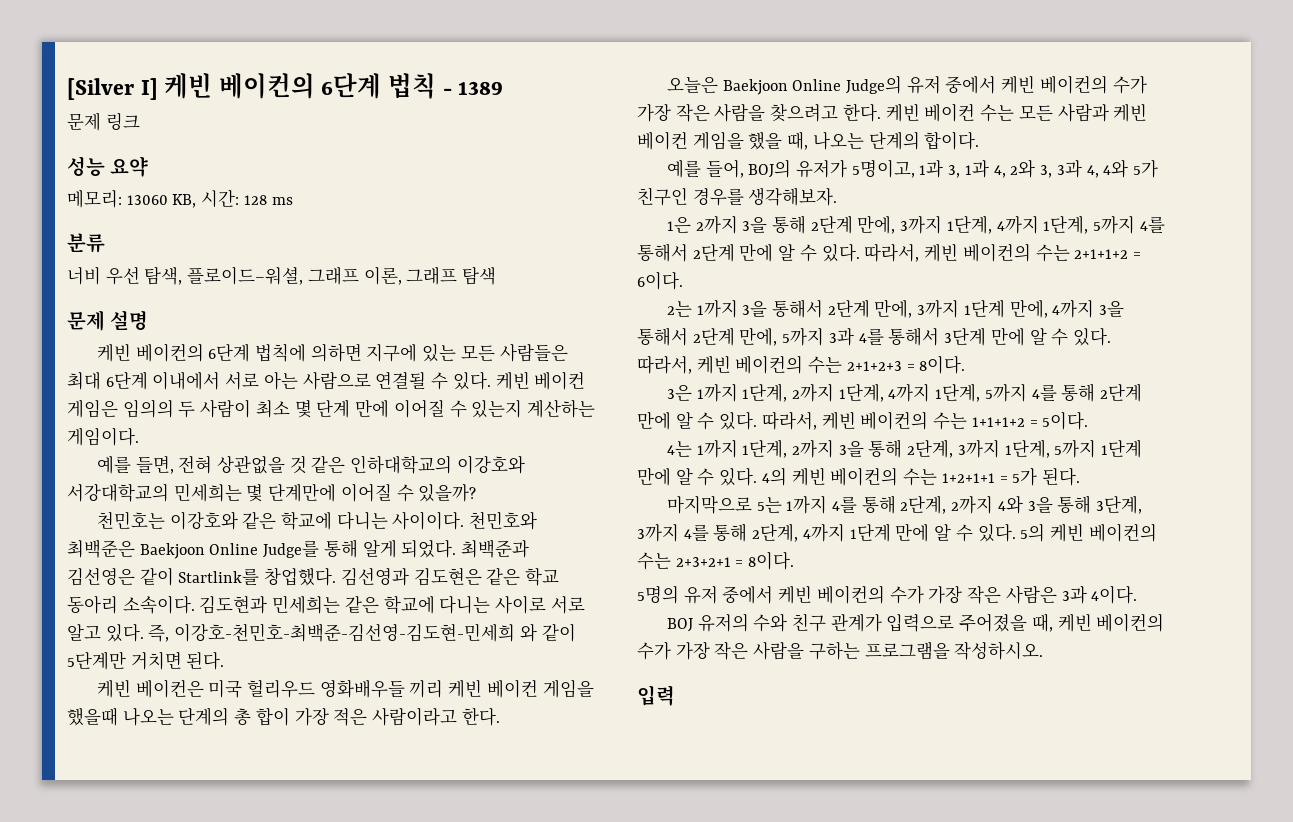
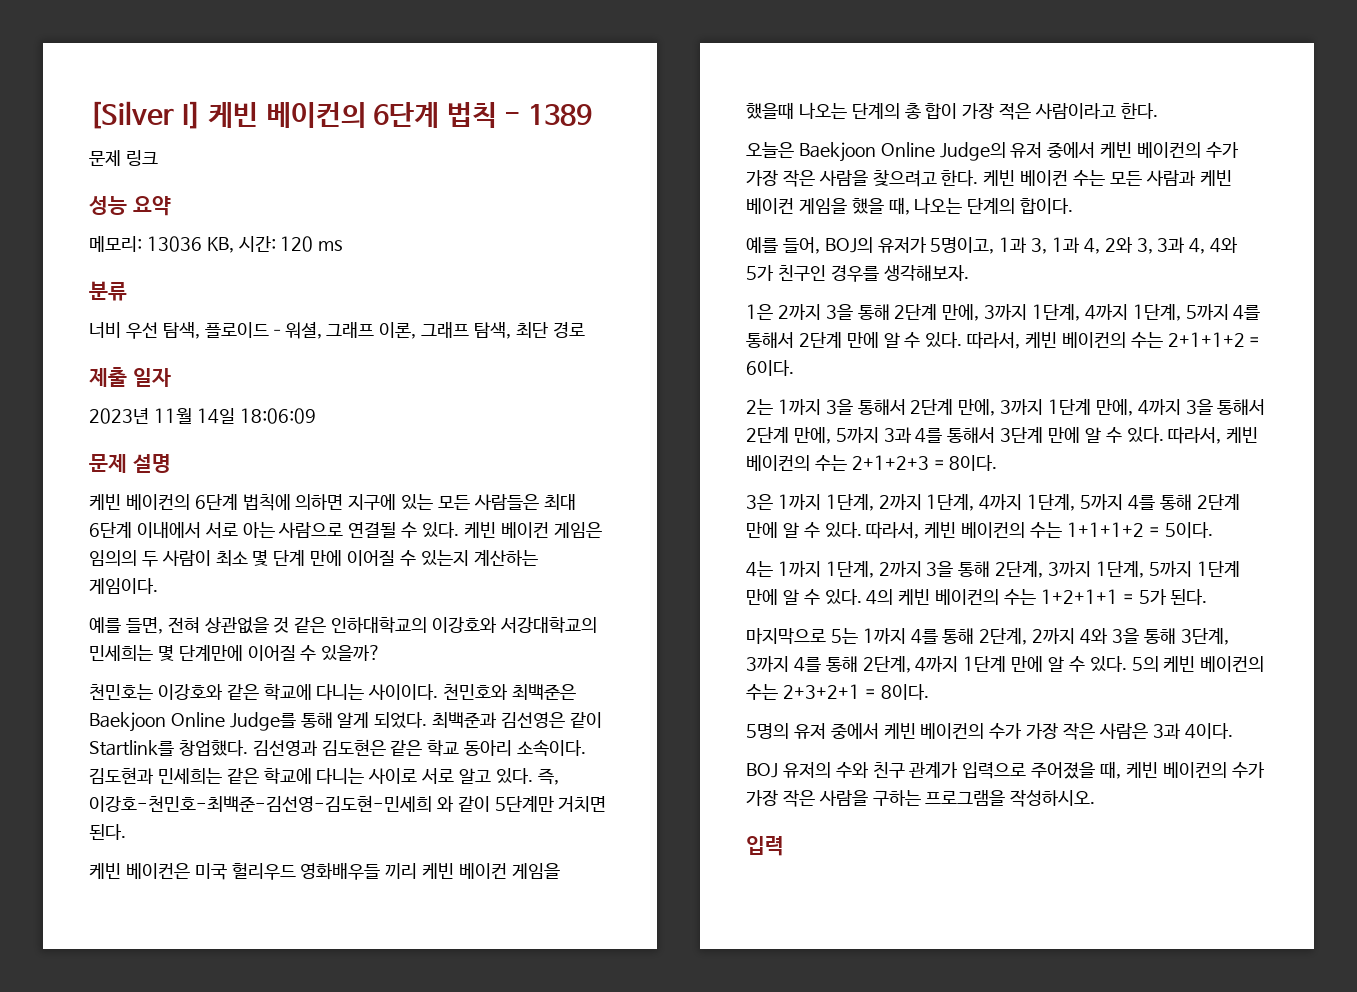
[126,195,168,205] 13060 -> [146,236,202,252] 13036
[243,195,267,205] 128 -> [280,236,314,252] 120
[462,266,497,285] 탐색 -> [474,322,585,339] [89,367,171,387] [89,408,316,424] 탐색, 최단 경로 // 제출 일자 // 2023년 11월 14일 18:06:09

